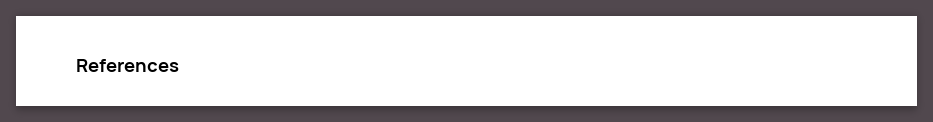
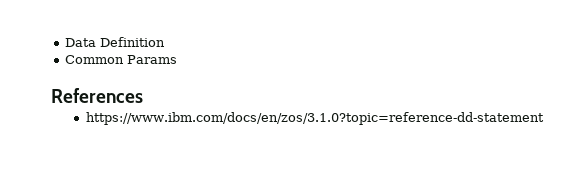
(76, 65) none -> [65,37,166,47] [65,55,178,64] Data Definition // Common Params //
(179, 65) none -> [85,112,544,125] // https://www.ibm.com/docs/en/zos/3.1.0?topic=reference-dd-statement

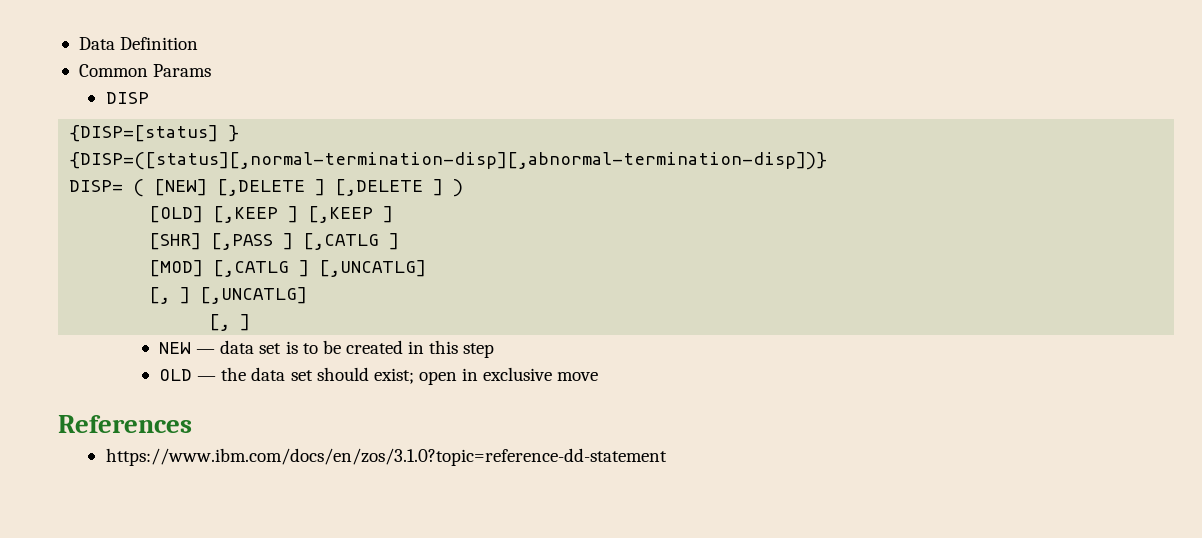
(178, 59) none -> [105,92,149,104] [69,125,240,142] [69,152,828,170] [69,179,464,197] [149,206,394,223] [149,233,400,250] [149,260,427,277] [149,287,308,304] [209,314,251,331] [158,340,495,358] [158,367,599,385] // DISP // {DISP=[status] } // {DISP=([status][,normal-termination-disp][,abnormal-termination-disp])} // DISP= ( [NEW] [,DELETE ] [,DELETE ] ) // [OLD] [,KEEP ] [,KEEP ] // [SHR] [,PASS ] [,CATLG ] // [MOD] [,CATLG ] [,UNCATLG] // [, ] [,UNCATLG] // [, ] // NEW — data set is to be created in this step // OLD — the data set should exist; open in exclusive move

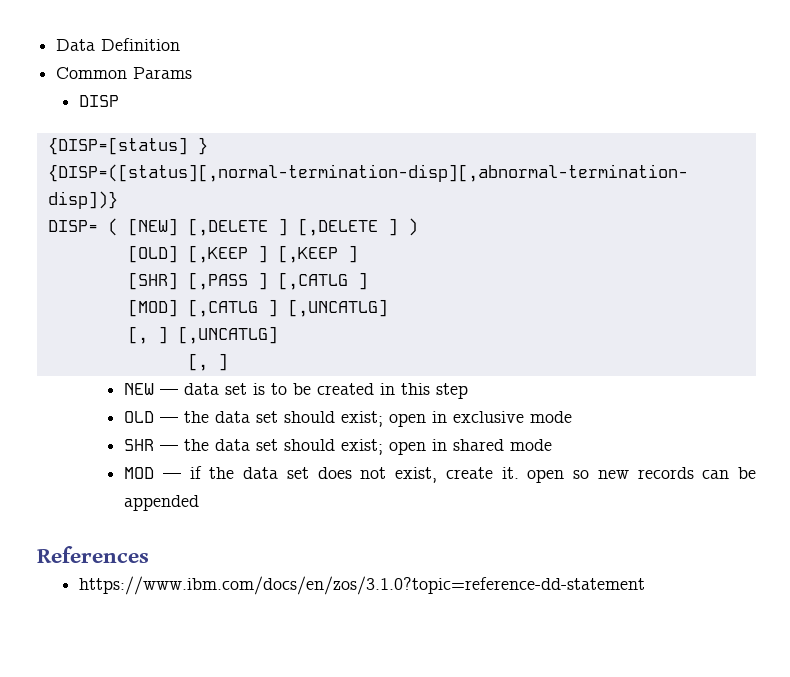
[557,372,599,381] move -> [530,411,573,423] [124,439,553,455] [124,466,757,483] [124,495,200,511] mode // SHR — the data set should exist; open in shared mode // MOD — if the data set does not exist, create it. open so new records can be appended

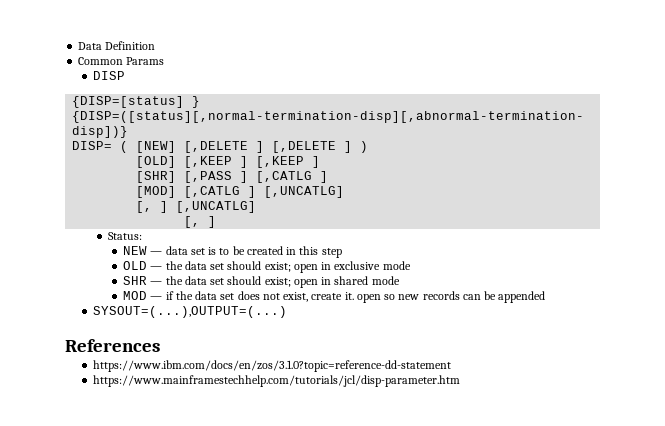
(228, 362) none -> [108,232,143,240] // Status:
(200, 503) none -> [93,306,288,318] // SYSOUT=(...),OUTPUT=(...)
(645, 585) none -> [93,375,461,387] // https://www.mainframestechhelp.com/tutorials/jcl/disp-parameter.htm

